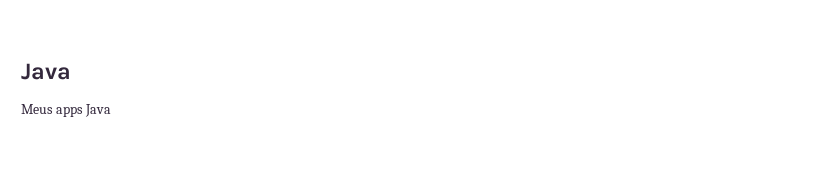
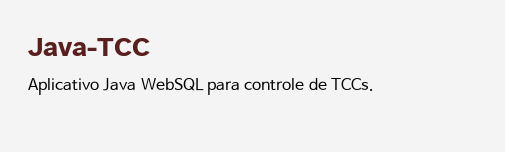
[21,63,71,80] [21,104,111,117] Java // Meus apps Java -> [28,38,150,56] [28,78,374,95] Java-TCC // Aplicativo Java WebSQL para controle de TCCs.

